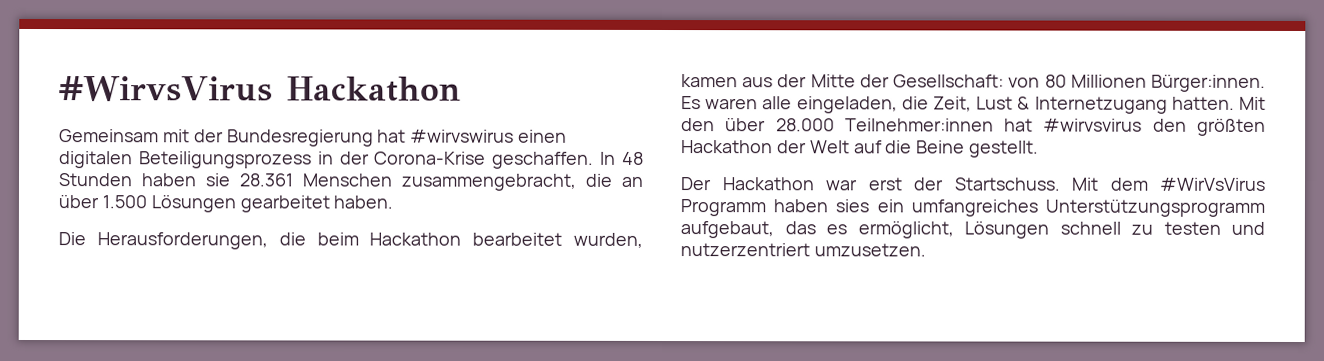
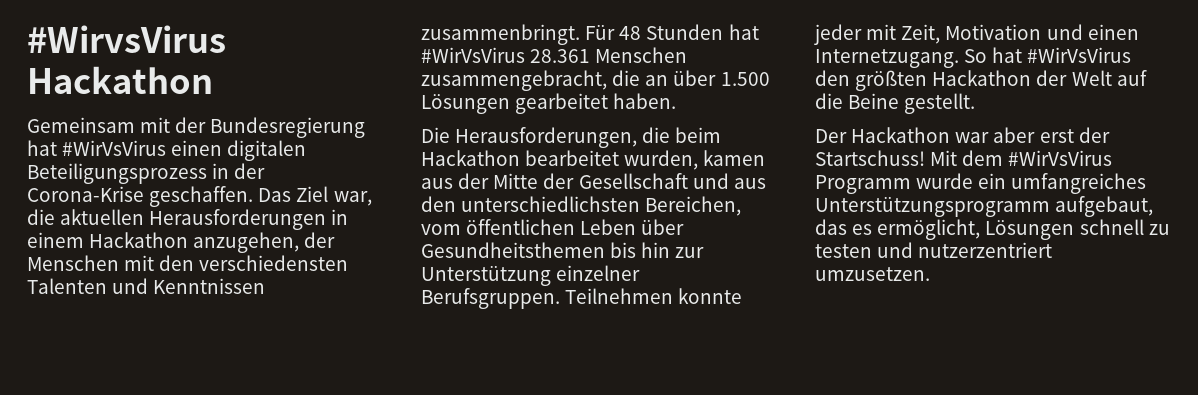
[410,129,515,143] #wirvswirus -> [62,140,167,156] #WirVsVirus
[600,151,644,165] [58,173,231,187] In 48 Stunden haben sie -> [258,186,372,206] [27,209,349,230] [27,232,336,253] [27,255,349,271] [27,278,266,294] [421,24,759,45] [421,47,525,63] Das Ziel war, die aktuellen Herausforderungen in einem Hackathon anzugehen, der Menschen mit den verschiedensten Talenten und Kenntnissen zusammenbringt. Für 48 Stunden hat #WirVsVirus
[893,74,1266,92] [681,96,1266,114] [681,118,1143,132] Gesellschaft: von 80 Millionen Bürger:innen. Es waren alle eingeladen, die Zeit, Lust & Internetzugang hatten. Mit den über 28.000 Teilnehmer:innen hat #wirvsvirus -> [578,173,766,189] [421,196,742,216] [421,219,685,235] [421,242,705,258] [421,265,641,286] [421,288,743,309] [814,24,1139,45] [815,47,1132,68] Gesellschaft und aus den unterschiedlichsten Bereichen, vom öffentlichen Leben über Gesundheitsthemen bis hin zur Unterstützung einzelner Berufsgruppen. Teilnehmen konnte jeder mit Zeit, Motivation und einen Internetzugang. So hat #WirVsVirus
(858, 185) none -> [993,127,1036,143] aber
[953,177,1061,191] Startschuss. -> [815,150,925,166] Startschuss!
[773,199,870,213] haben sies -> [916,173,974,189] wurde

